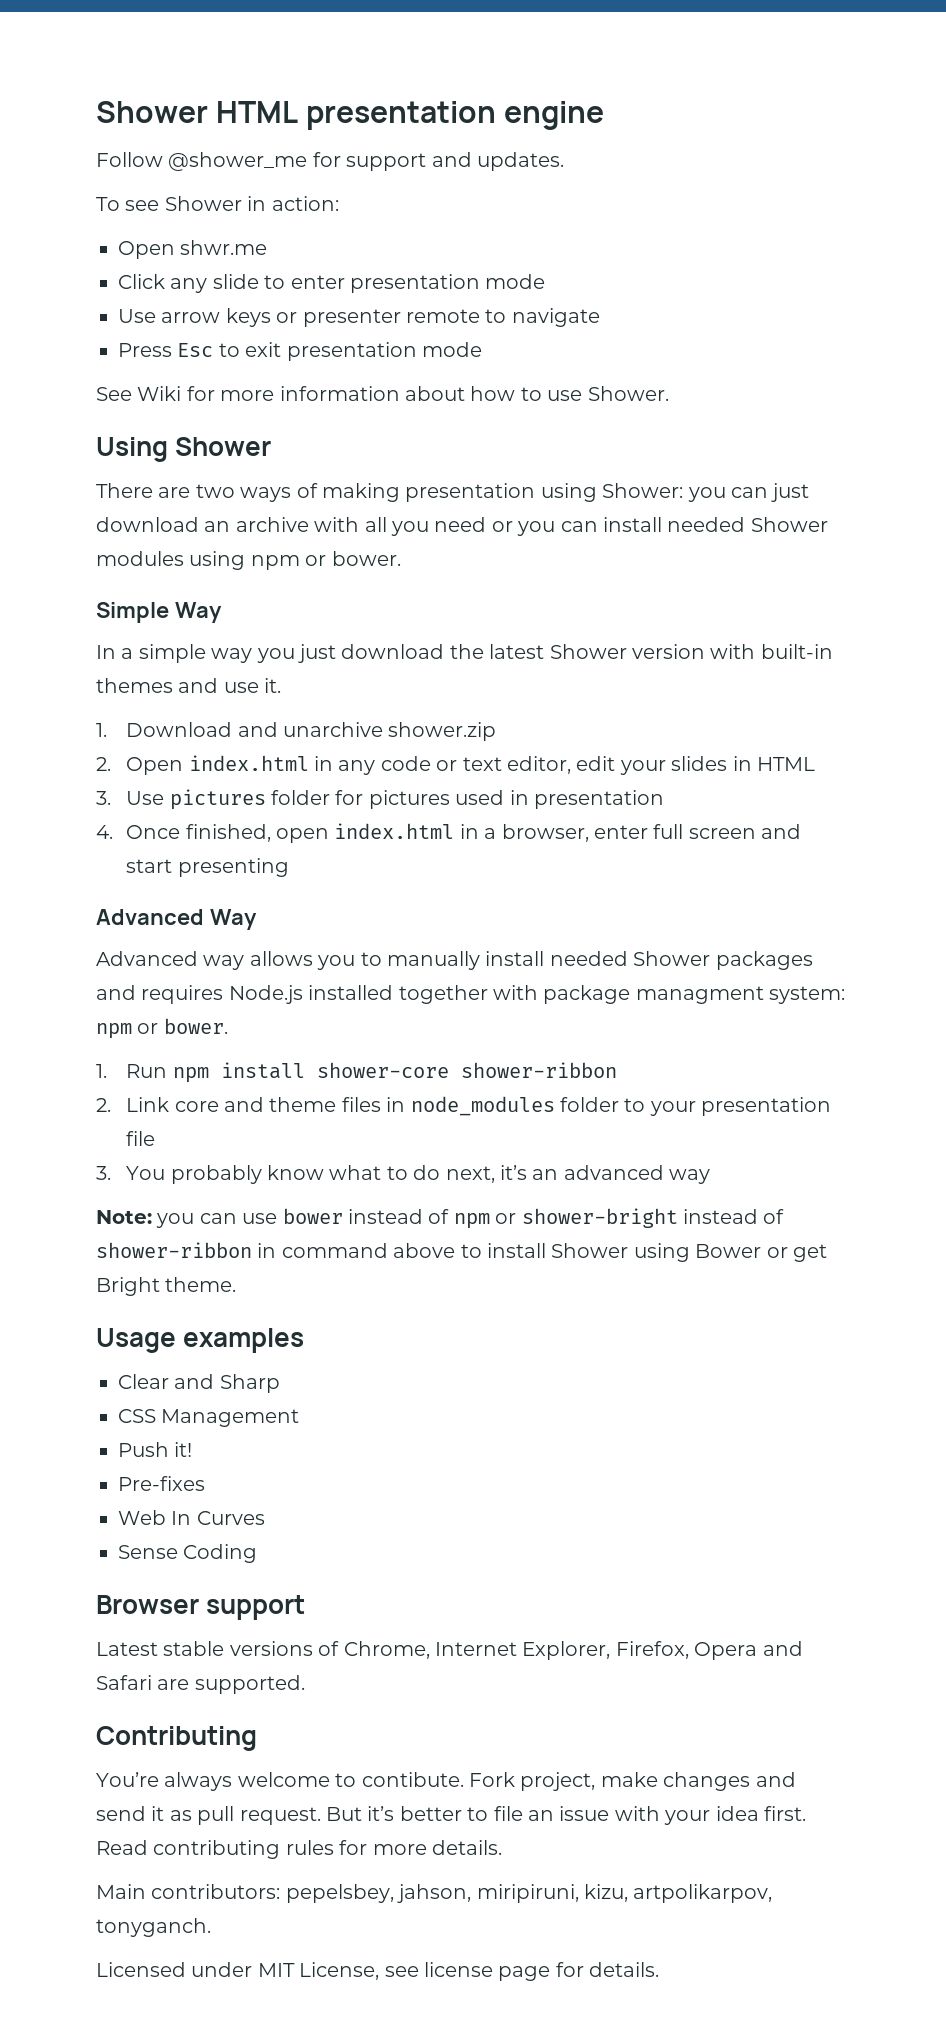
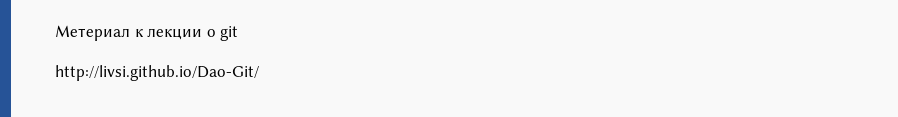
[96,101,605,130] [96,152,564,171] [96,196,339,211] [118,240,268,259] [118,274,546,293] [118,308,600,327] [118,342,482,361] [96,386,669,401] [96,437,272,462] [96,483,810,502] [96,517,828,536] [96,551,401,570] [96,602,222,623] [96,644,833,663] [96,678,282,693] [96,722,497,741] [96,755,815,775] [96,789,664,810] [96,823,802,843] [126,858,289,877] [96,909,257,930] [96,951,813,970] [96,985,846,1004] [96,1018,228,1039] [96,1062,617,1083] [96,1096,832,1116] [126,1131,156,1146] [96,1165,711,1184] [96,1208,785,1229] [96,1242,827,1262] [96,1277,237,1296] [96,1328,305,1353] [118,1374,280,1393] [118,1409,300,1427] [118,1442,193,1457] [118,1476,205,1491] [118,1510,265,1525] [118,1544,258,1563] [96,1595,306,1620] [96,1641,803,1660] [96,1675,305,1694] [96,1726,257,1751] [96,1772,796,1791] [96,1806,806,1825] [96,1840,502,1859] [96,1884,773,1903] [96,1918,211,1937] [96,1962,660,1981] Shower HTML presentation engine // Follow @shower_me for support and updates. // To see Shower in action: // Open shwr.me // Click any slide to enter presentation mode // Use arrow keys or presenter remote to navigate // Press Esc to exit presentation mode // See Wiki for more information about how to use Shower. // Using Shower // There are two ways of making presentation using Shower: you can just download an archive with all you need or you can install needed Shower modules using npm or bower. // Simple Way // In a simple way you just download the latest Shower version with built-in themes and use it. // 1. Download and unarchive shower.zip // 2. Open index.html in any code or text editor, edit your slides in HTML // 3. Use pictures folder for pictures used in presentation // 4. Once finished, open index.html in a browser, enter full screen and start presenting // Advanced Way // Advanced way allows you to manually install needed Shower packages and requires Node.js installed together with package managment system: npm or bower. // 1. Run npm install shower-core shower-ribbon // 2. Link core and theme files in node_modules folder to your presentation file // 3. You probably know what to do next, it’s an advanced way // Note: you can use bower instead of npm or shower-bright instead of shower-ribbon in command above to install Shower using Bower or get Bright theme. // Usage examples // Clear and Sharp // CSS Management // Push it! // Pre-fixes // Web In Curves // Sense Coding // Browser support // Latest stable versions of Chrome, Internet Explorer, Firefox, Opera and Safari are supported. // Contributing // You’re always welcome to contibute. Fork project, make changes and send it as pull request. But it’s better to file an issue with your idea first. Read contributing rules for more details. // Main contributors: pepelsbey, jahson, miripiruni, kizu, artpolikarpov, tonyganch. // Licensed under MIT License, see license page for details. -> [55,25,239,41] [55,65,259,81] Метериал к лекции о git // http://livsi.github.io/Dao-Git/

